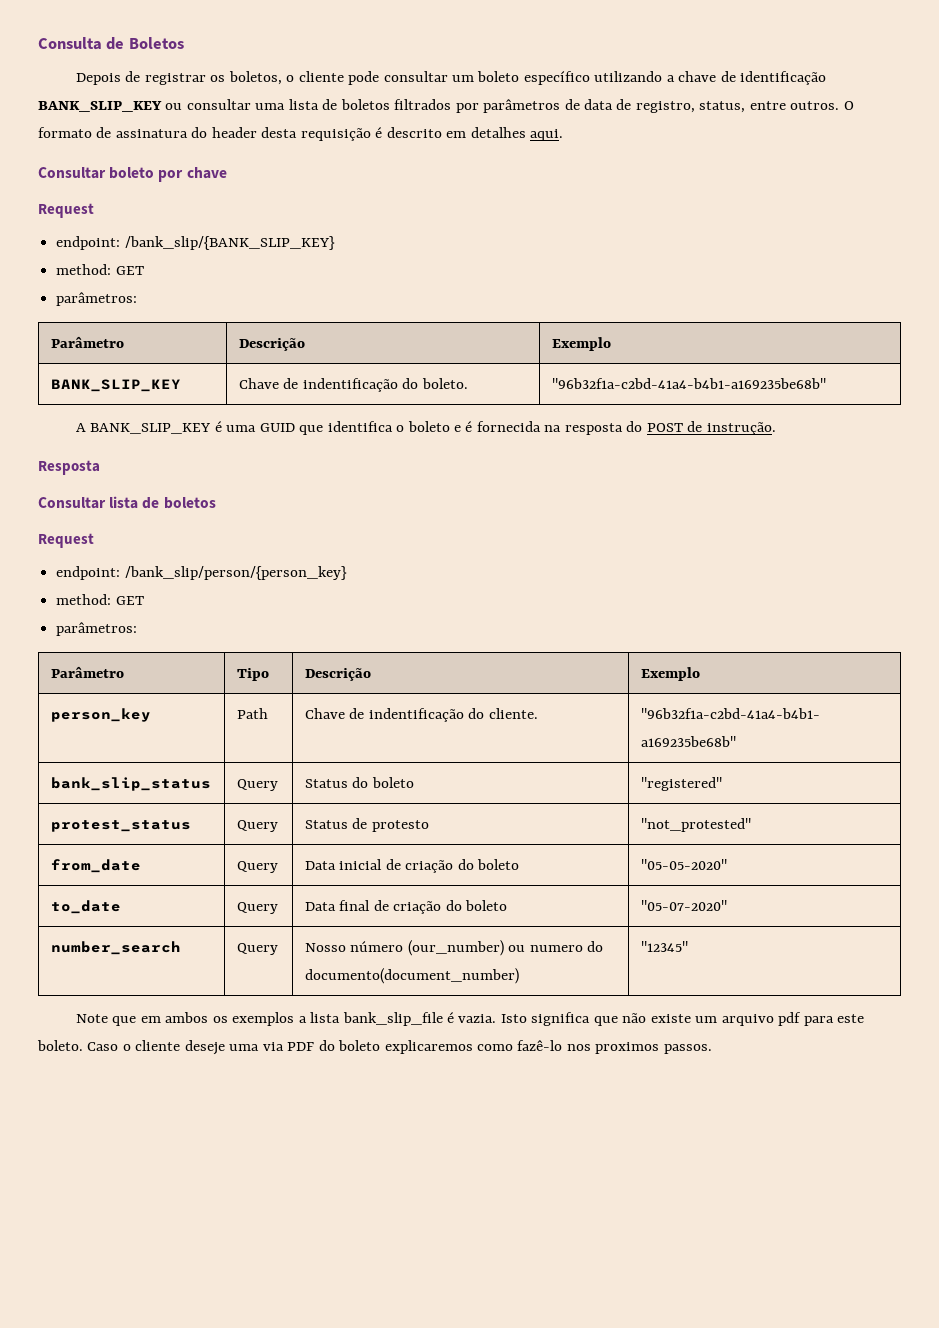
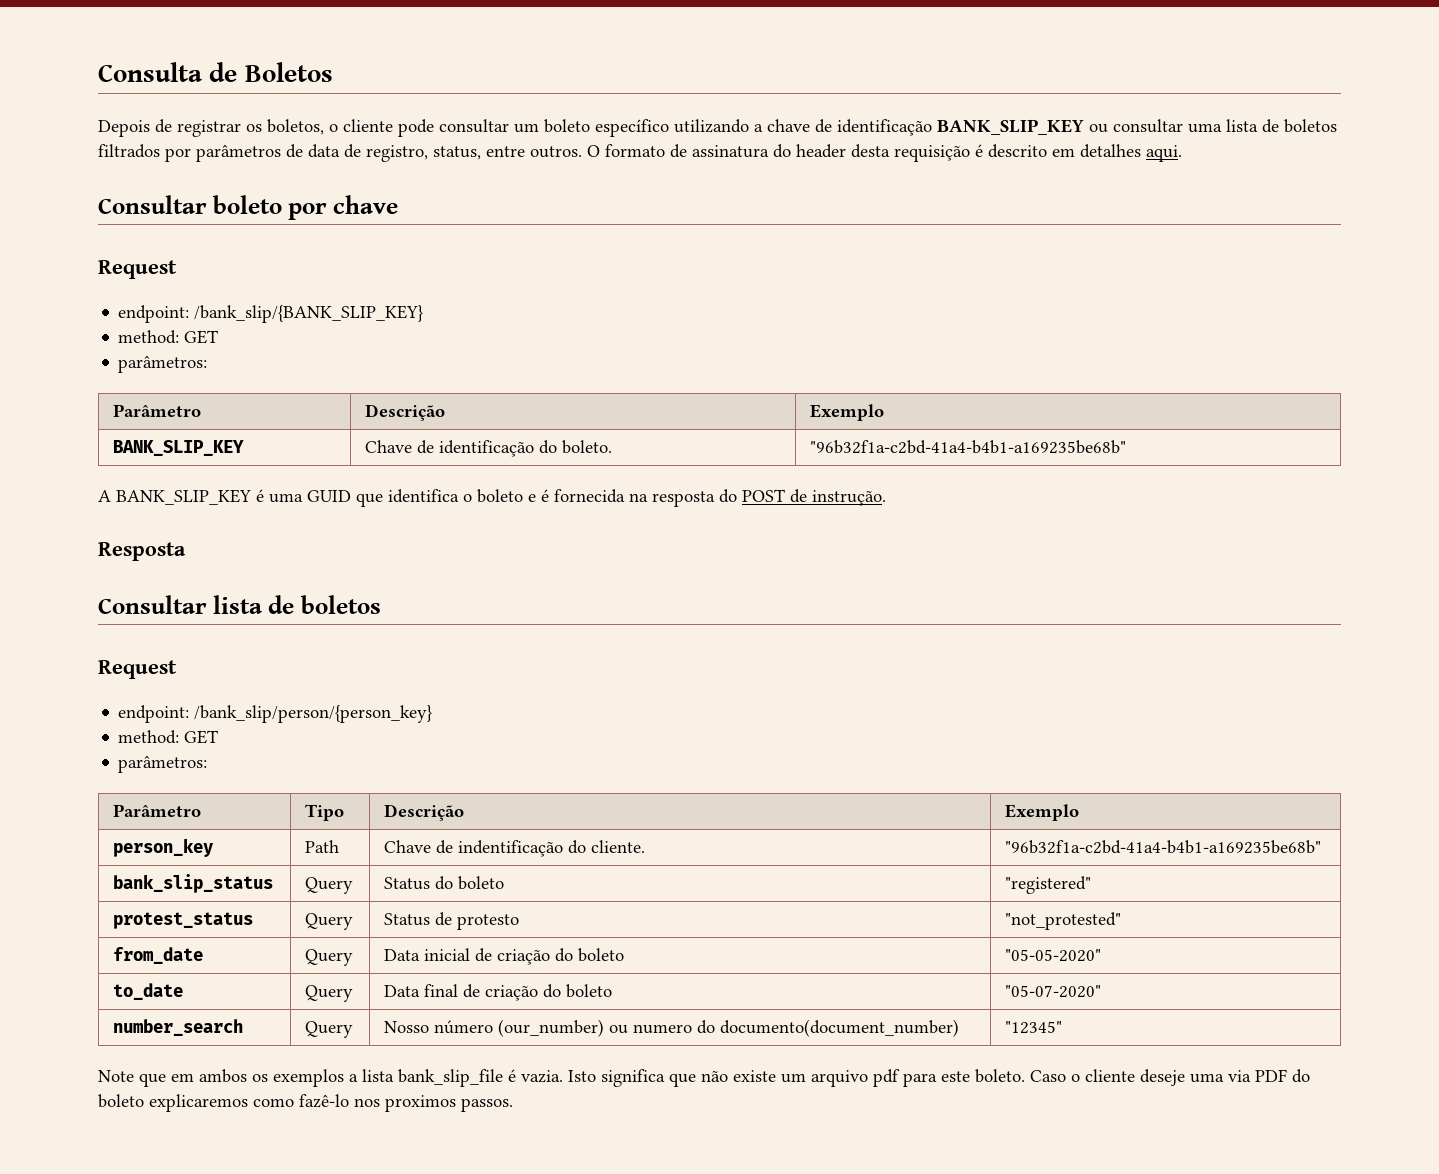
[302,378,398,392] indentificação -> [438,440,534,457] identificação

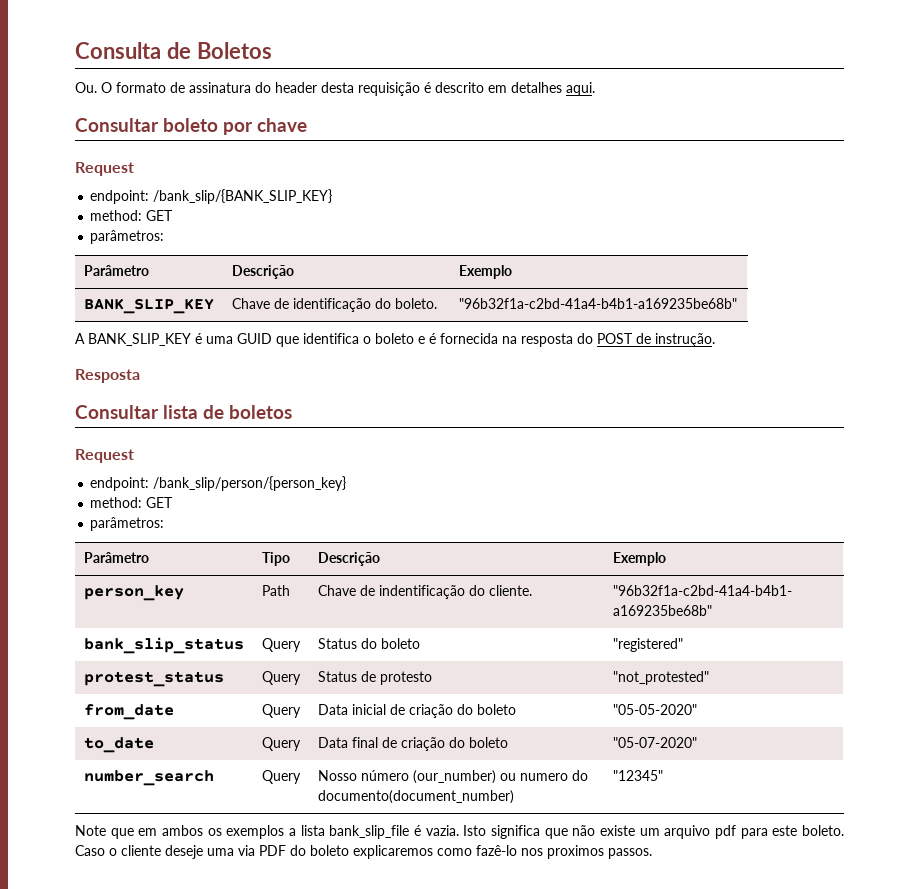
[98,119,1337,137] [98,144,582,162] Depois de registrar os boletos, o cliente pode consultar um boleto específico utilizando a chave de identificação BANK_SLIP_KEY ou consultar uma lista de boletos filtrados por parâmetros de data de registro, status, entre outros. -> [75,82,97,93] Ou.

